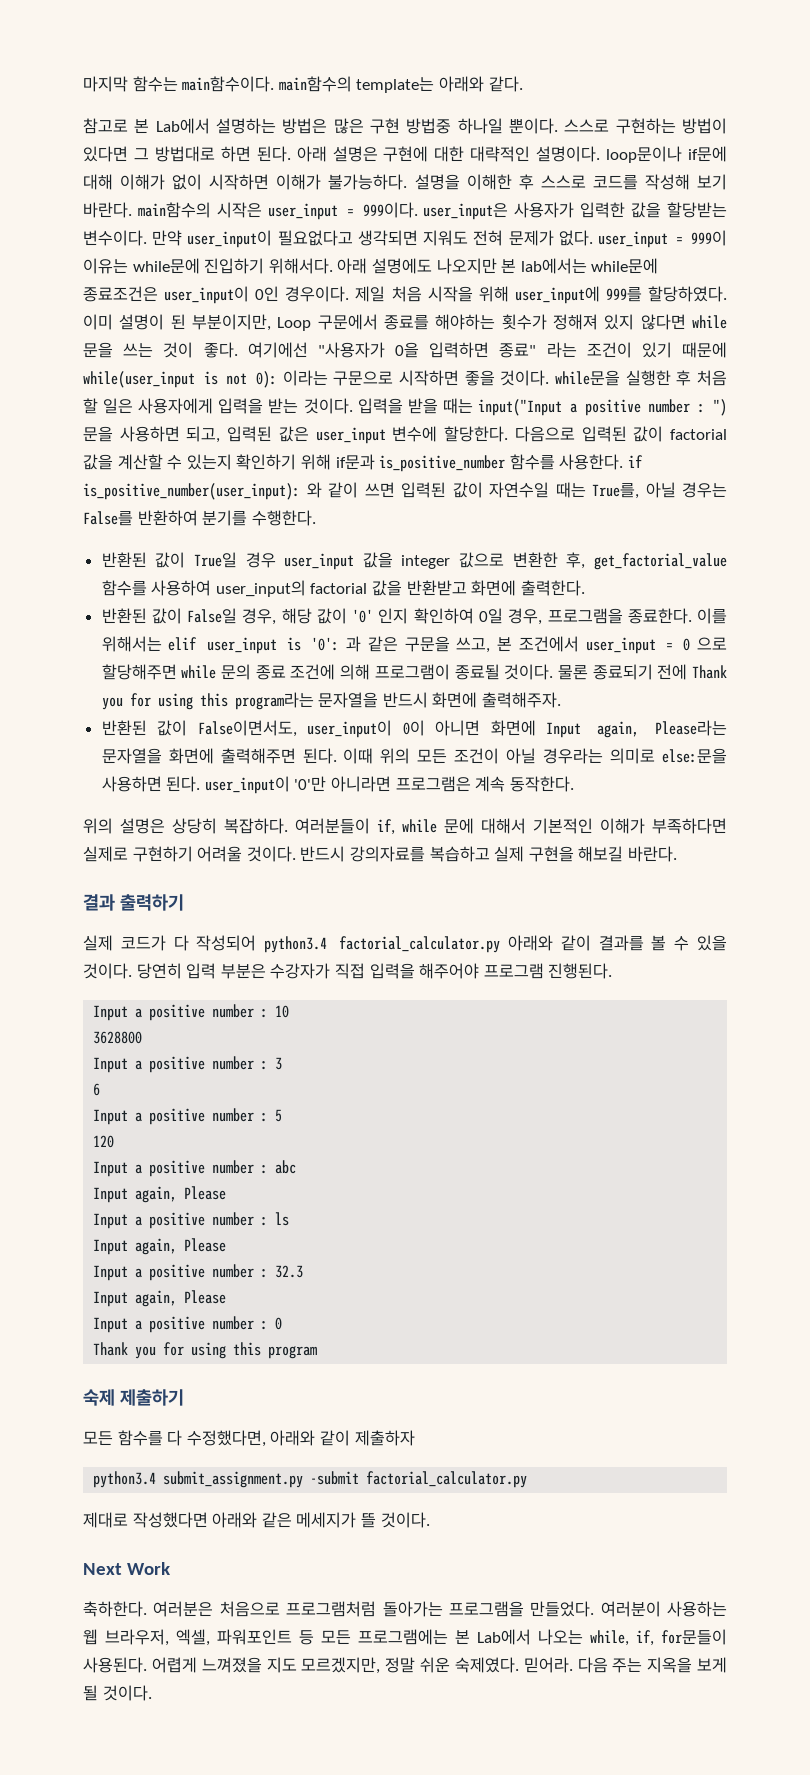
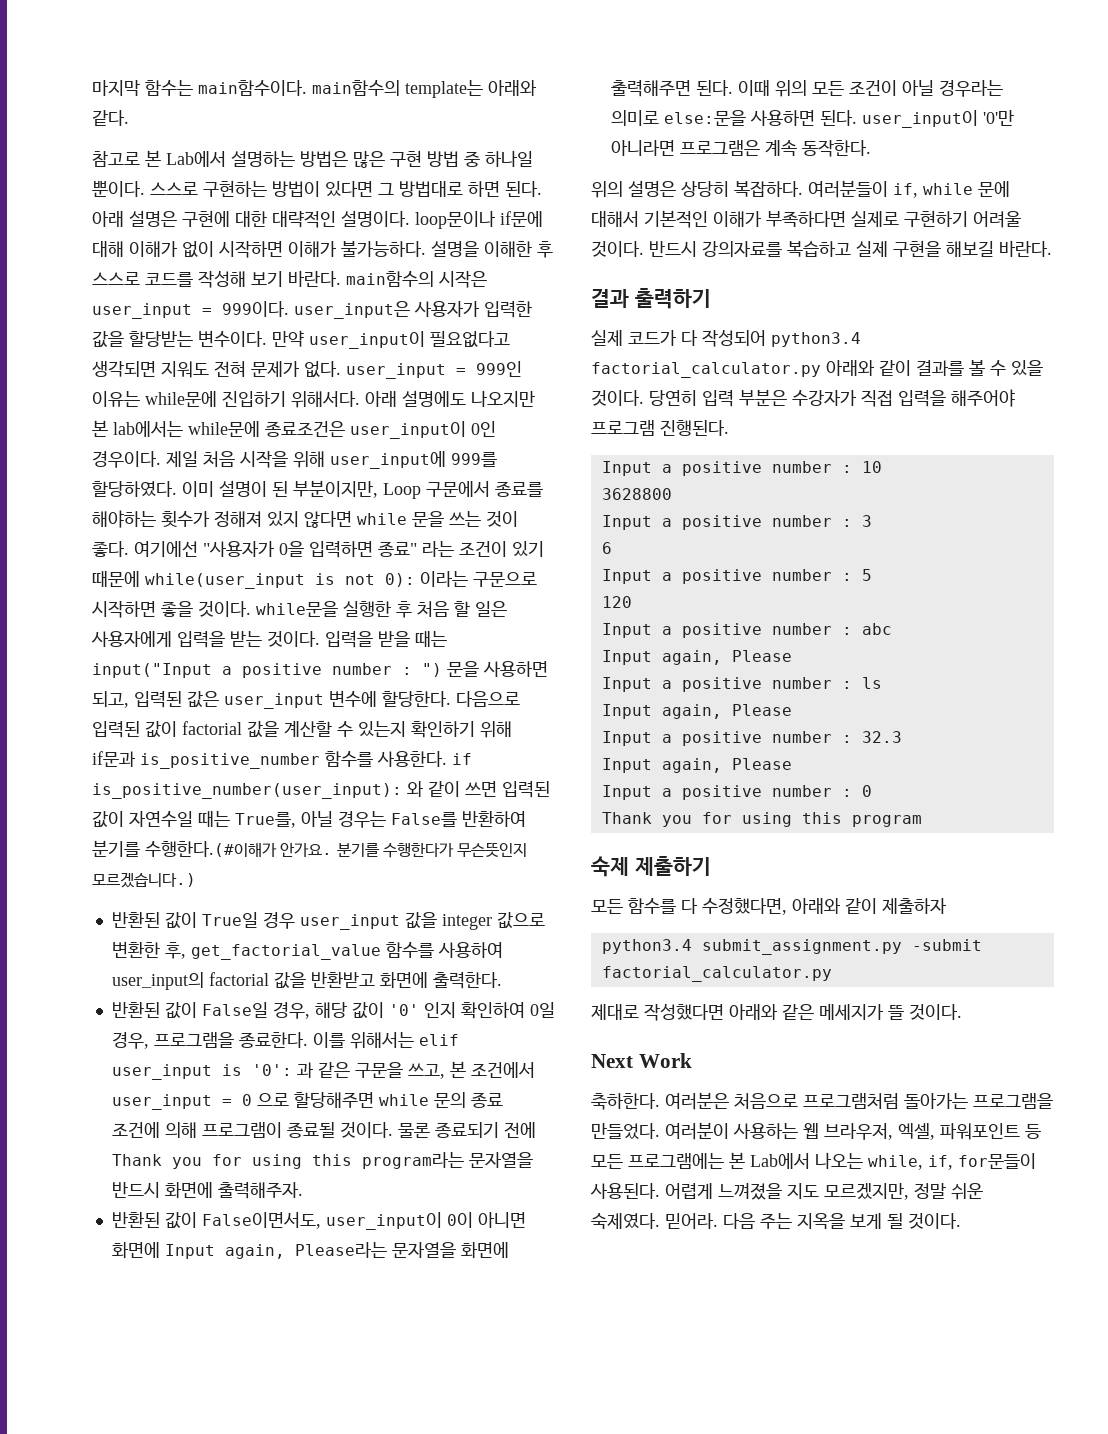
[406,118,452,134] 방법중 -> [427,151,480,167] 방법 중
[691,230,728,246] 999이 -> [476,361,522,377] 999인
[251,510,316,526] 수행한다. -> [145,841,528,858] [92,872,196,888] 수행한다.(#이해가 안가요. 분기를 수행한다가 무슨뜻인지 모르겠습니다.)

